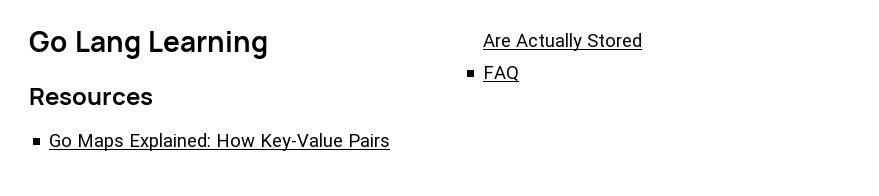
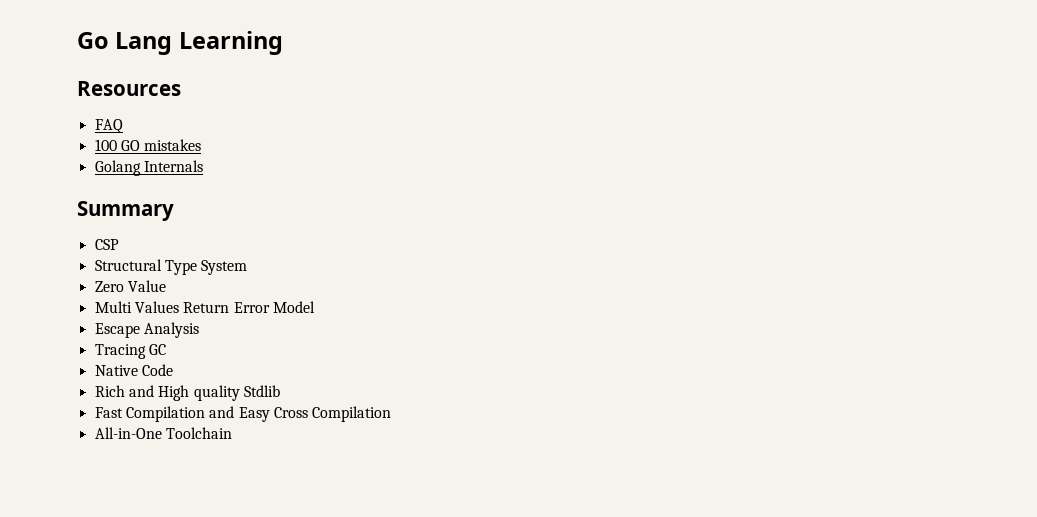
[49,133,391,151] [483,33,643,51] [483,66,520,82] Go Maps Explained: How Key-Value Pairs Are Actually Stored // FAQ -> [94,119,123,133] [94,139,202,151] [94,160,203,176] [77,201,174,221] [94,239,119,250] [94,259,248,275] [94,280,166,292] [94,301,315,313] [94,322,199,338] [94,344,166,359] [94,364,173,376] [94,385,280,401] [94,406,392,422] [94,427,232,439] FAQ // 100 GO mistakes // Golang Internals // Summary // CSP // Structural Type System // Zero Value // Multi Values Return Error Model // Escape Analysis // Tracing GC // Native Code // Rich and High quality Stdlib // Fast Compilation and Easy Cross Compilation // All-in-One Toolchain

